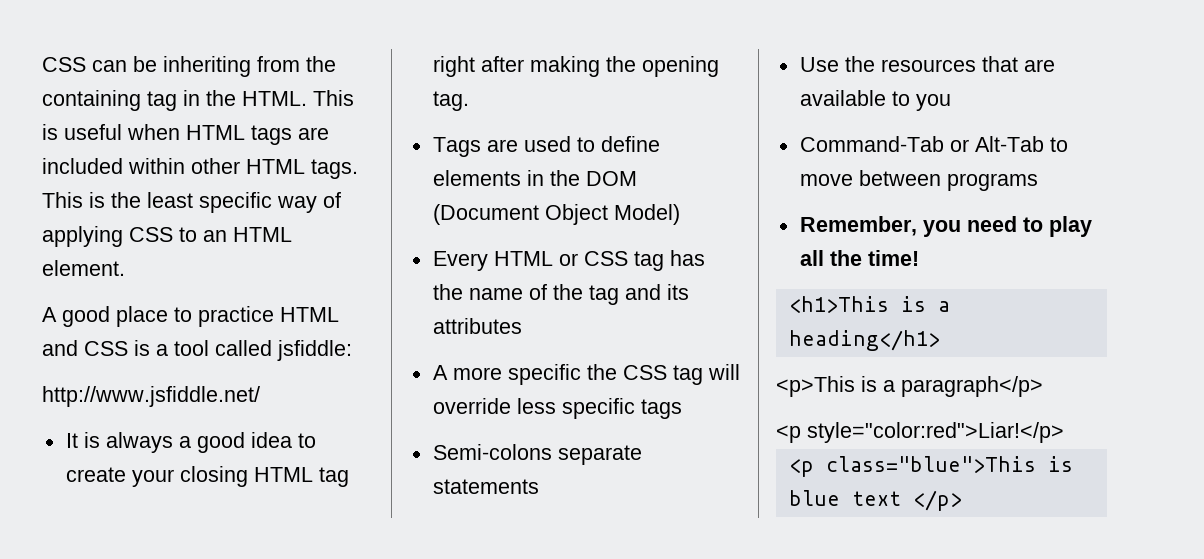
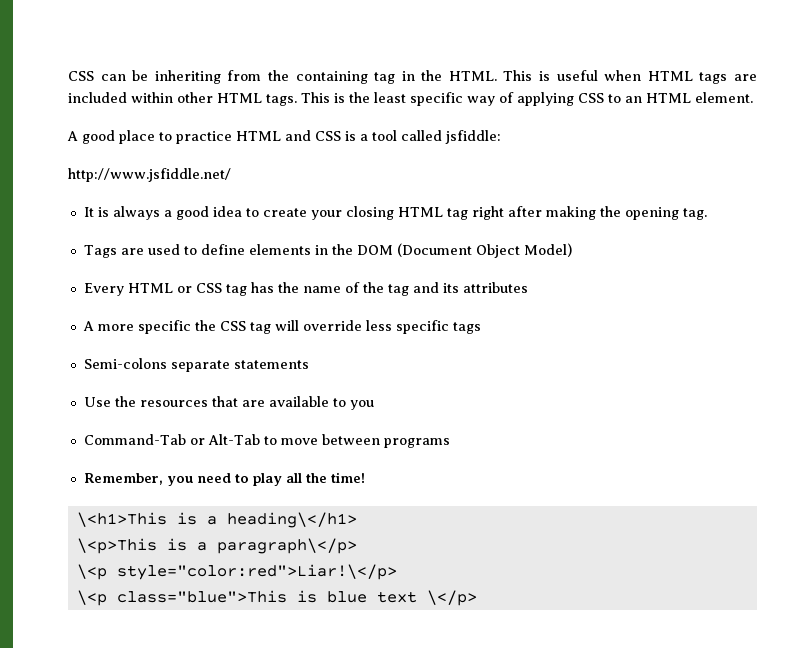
[788,296,950,313] [788,330,940,351] [776,376,1043,397] [776,422,1064,443] [788,459,814,477] <h1>This is a heading</h1> // <p>This is a paragraph</p> // <p style="color:red">Liar!</p> // <p -> [76,512,357,528] [76,538,357,554] [76,564,397,580] [76,590,107,606] \<h1>This is a heading\</h1> // \<p>This is a paragraph\</p> // \<p style="color:red">Liar!\</p> // \<p
[912,490,962,511] </p> -> [426,590,477,606] \</p>

